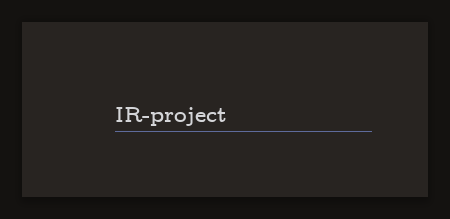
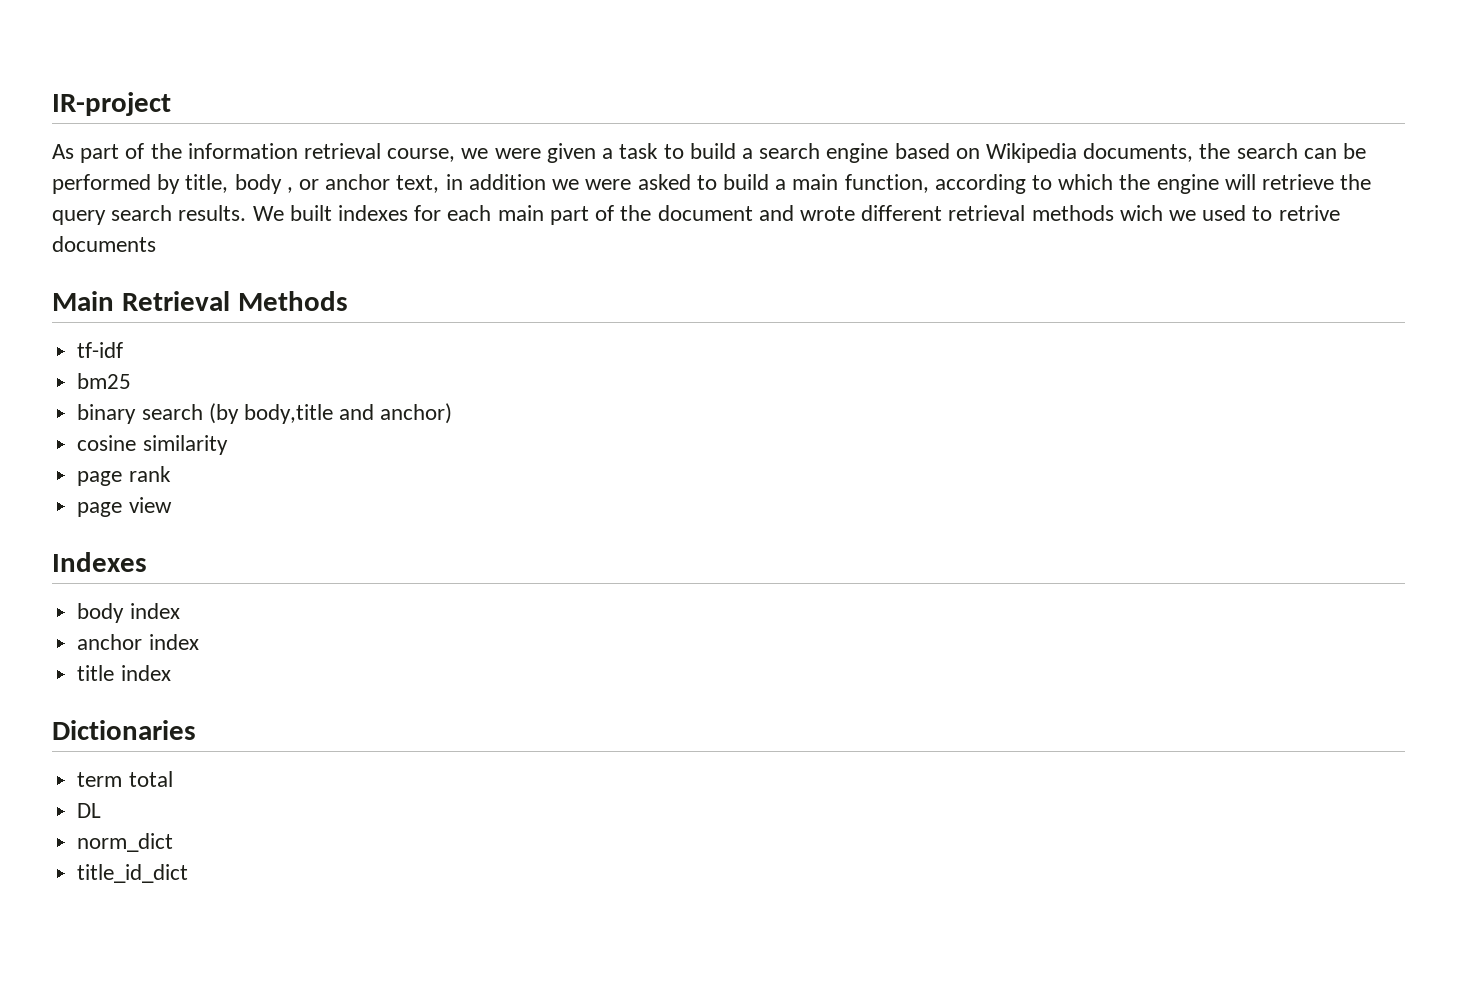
(227, 116) none -> [52,143,1367,163] [52,174,1372,194] [52,205,1340,225] [52,236,156,252] [52,291,348,311] [77,342,124,358] [77,373,132,389] [77,403,453,424] [77,435,228,455] [77,466,171,486] [77,497,172,517] [52,552,147,572] [77,603,180,623] [77,634,199,650] [77,665,171,681] [52,720,196,740] [77,771,173,787] [77,803,102,818] [77,833,174,852] [77,864,189,883] // As part of the information retrieval course, we were given a task to build a search engine based on Wikipedia documents, the search can be performed by title, body , or anchor text, in addition we were asked to build a main function, according to which the engine will retrieve the query search results. We built indexes for each main part of the document and wrote different retrieval methods wich we used to retrive documents // Main Retrieval Methods // tf-idf // bm25 // binary search (by body,title and anchor) // cosine similarity // page rank // page view // Indexes // body index // anchor index // title index // Dictionaries // term total // DL // norm_dict // title_id_dict

